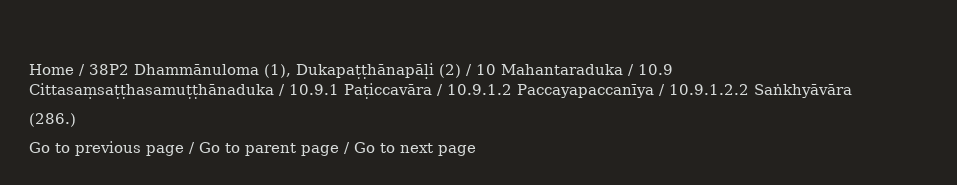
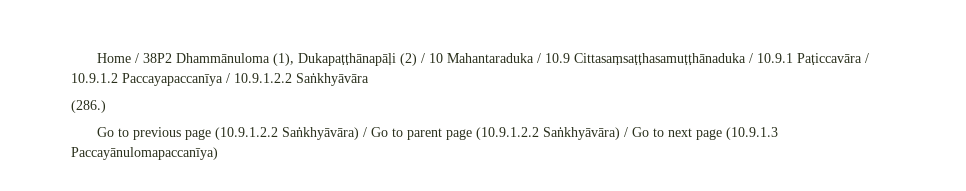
(184, 150) none -> [214,127,359,140] (10.9.1.2.2 Saṅkhyāvāra)
(339, 150) none -> [475,127,620,140] (10.9.1.2.2 Saṅkhyāvāra)
(476, 150) none -> [725,127,778,140] [71,147,218,160] (10.9.1.3 Paccayānulomapaccanīya)

